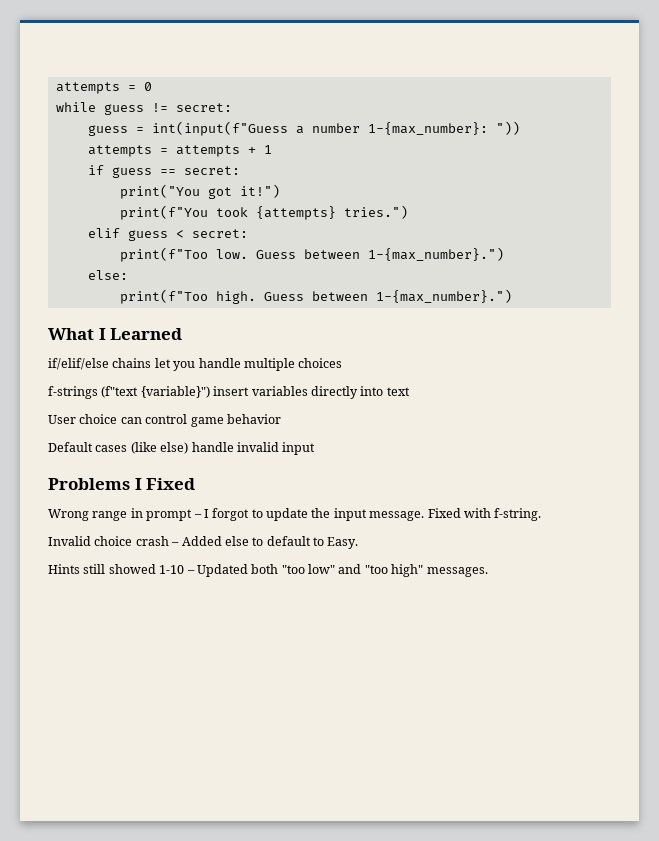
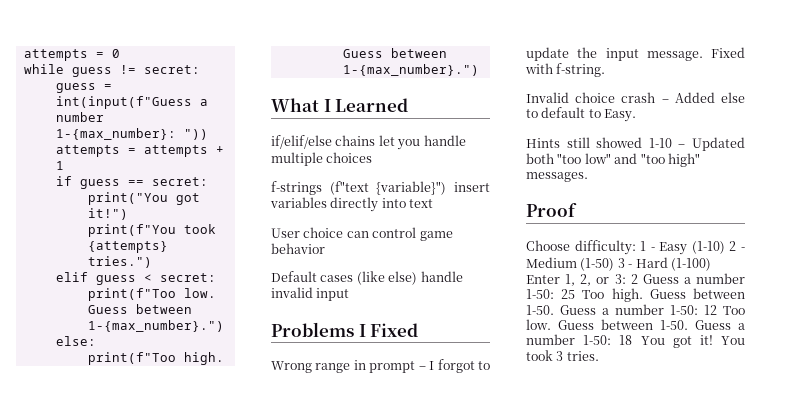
(488, 572) none -> [526,203,577,217] [526,240,745,255] [526,257,711,271] [526,273,745,286] [526,288,745,302] [526,304,745,315] [526,319,745,330] [526,334,745,348] [526,350,599,361] // Proof // Choose difficulty: 1 - Easy (1-10) 2 - Medium (1-50) 3 - Hard (1-100) Enter 1, 2, or 3: 2 Guess a number 1-50: 25 Too high. Guess between 1-50. Guess a number 1-50: 12 Too low. Guess between 1-50. Guess a number 1-50: 18 You got it! You took 3 tries.

